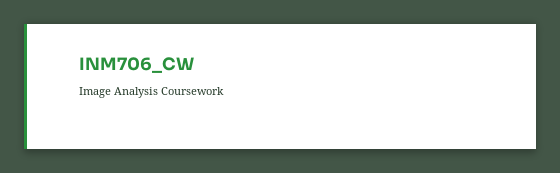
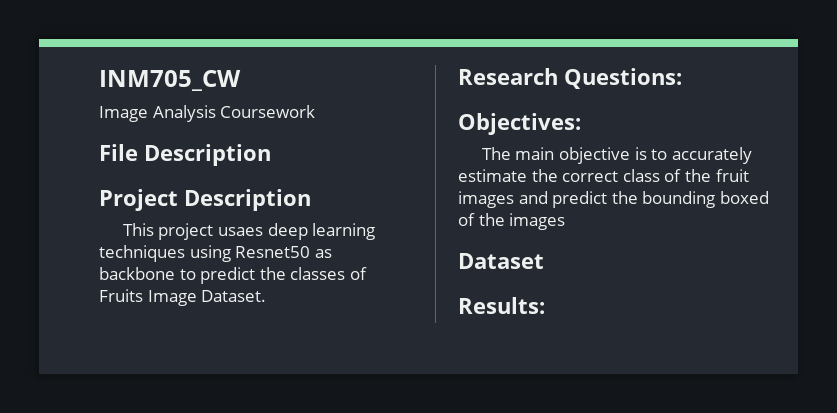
[79,57,194,73] INM706_CW -> [99,70,241,91] INM705_CW
(224, 91) none -> [99,144,271,166] [99,189,311,211] [122,223,376,240] [99,245,332,262] [99,267,367,284] [99,289,267,306] [458,68,682,89] [458,113,581,135] [481,147,752,164] [458,169,749,182] [458,191,769,208] [458,213,566,230] [458,253,544,269] [458,297,545,314] // File Description // Project Description // This project usaes deep learning techniques using Resnet50 as backbone to predict the classes of Fruits Image Dataset. // Research Questions: // Objectives: // The main objective is to accurately estimate the correct class of the fruit images and predict the bounding boxed of the images // Dataset // Results:

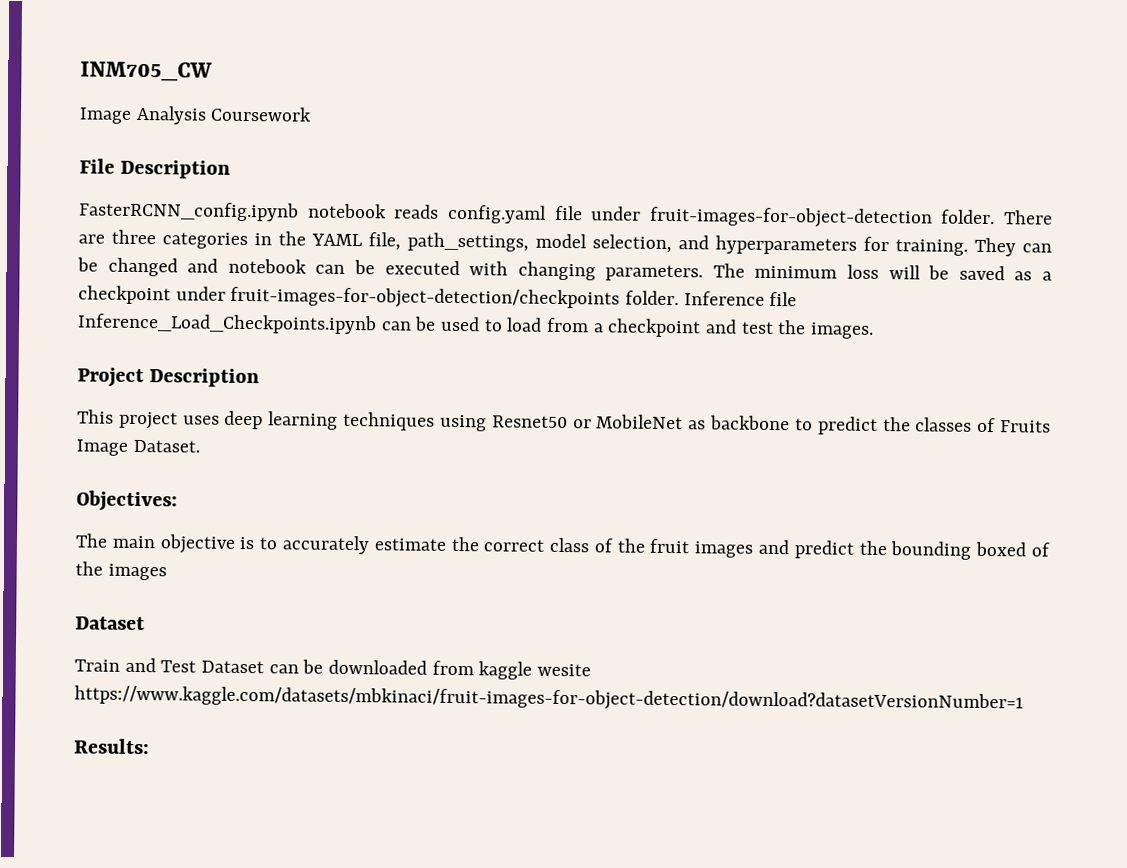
(271, 155) none -> [79,201,1053,229] [78,229,1052,257] [77,257,1053,282] [78,285,798,310] [77,313,875,339] // FasterRCNN_config.ipynb notebook reads config.yaml file under fruit-images-for-object-detection folder. There are three categories in the YAML file, path_settings, model selection, and hyperparameters for training. They can be changed and notebook can be executed with changing parameters. The minimum loss will be saved as a checkpoint under fruit-images-for-object-detection/checkpoints folder. Inference file Inference_Load_Checkpoints.ipynb can be used to load from a checkpoint and test the images.
[217,227,263,236] usaes -> [182,415,220,425] uses
(311, 252) none -> [572,414,684,430] or MobileNet
[458,68,682,89] // Research Questions: -> (200, 446) none
(544, 261) none -> [74,657,592,680] [74,685,1024,714] // Train and Test Dataset can be downloaded from kaggle wesite https://www.kaggle.com/datasets/mbkinaci/fruit-images-for-object-detection/download?datasetVersionNumber=1

